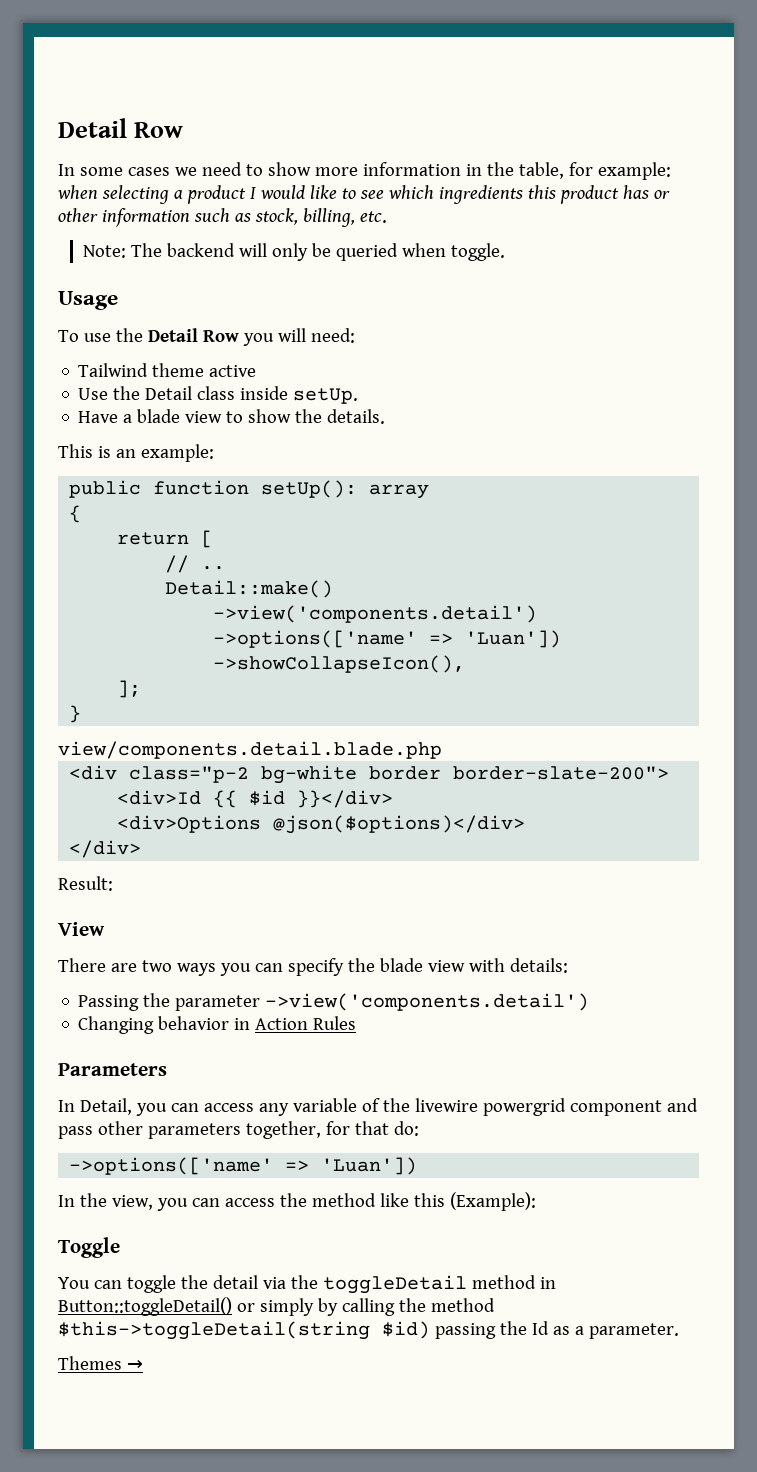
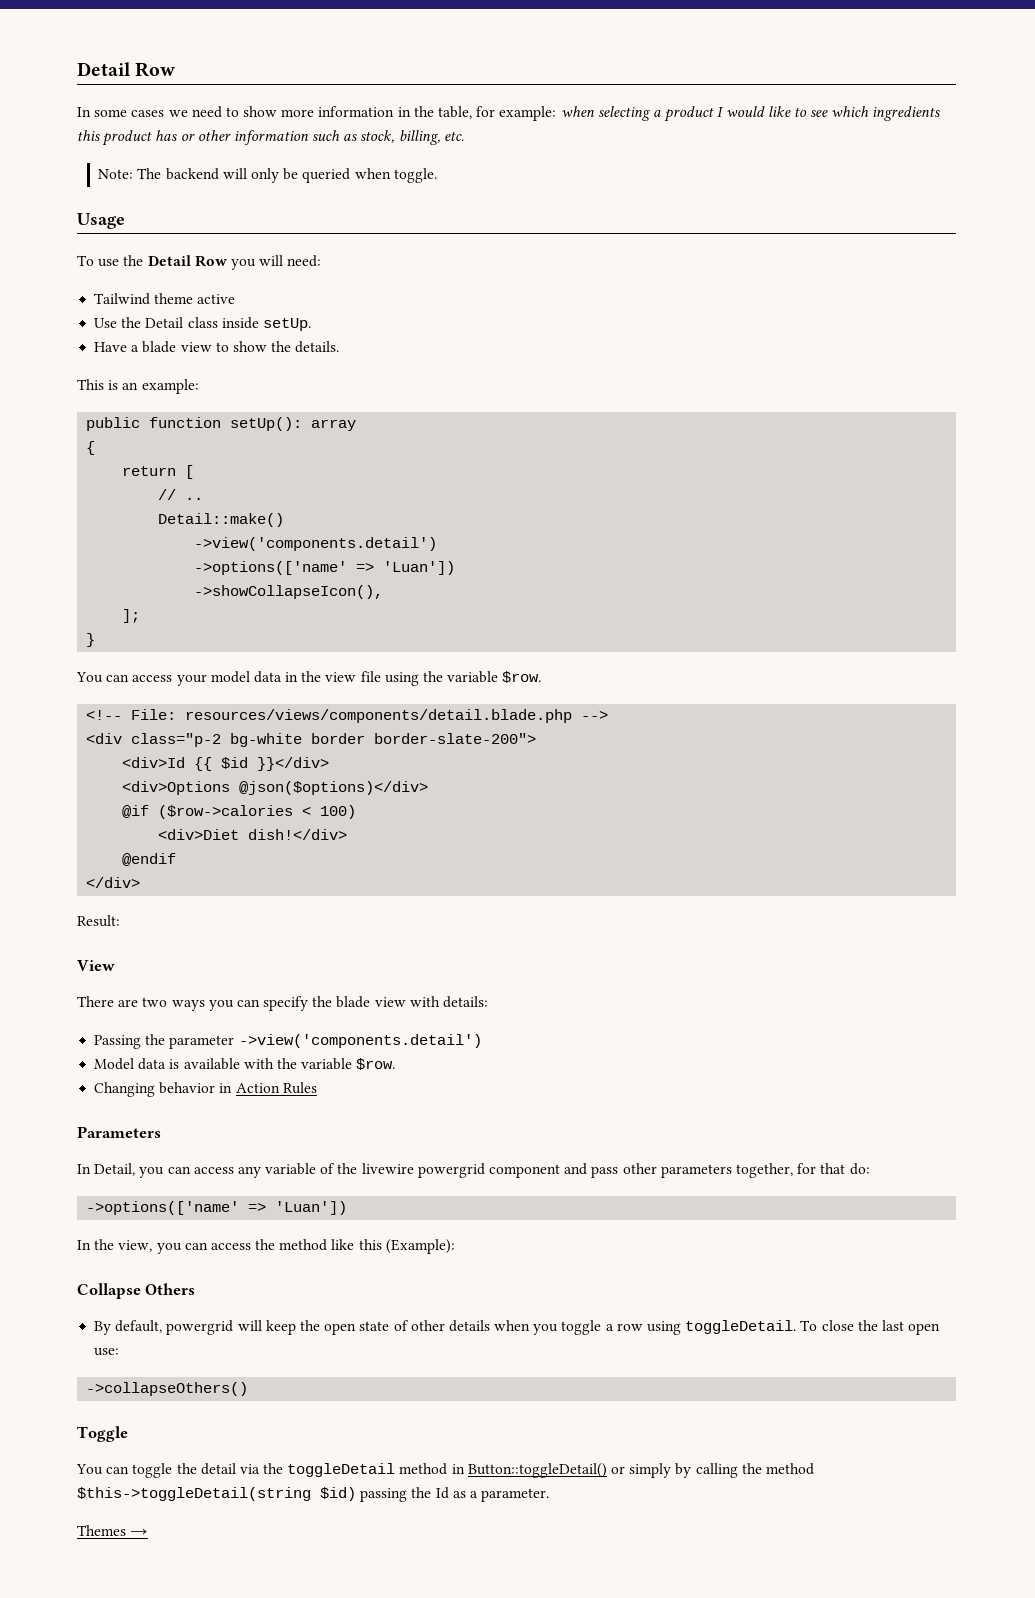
[58,741,442,759] view/components.detail.blade.php -> [76,671,542,686] [86,709,609,723] You can access your model data in the view file using the variable $row. // <!-- File: resources/views/components/detail.blade.php -->
(526, 824) none -> [122,805,357,819] [158,829,348,840] [122,853,177,866] // @if ($row->calories < 100) // <div>Diet dish!</div> // @endif
(590, 1002) none -> [94,1058,396,1070] // Model data is available with the variable $row.
(536, 1201) none -> [77,1283,196,1299] [94,1320,941,1335] [94,1348,120,1356] [86,1382,249,1396] // Collapse Others // By default, powergrid will keep the open state of other details when you toggle a row using toggleDetail. To close the last open use: // ->collapseOthers()

